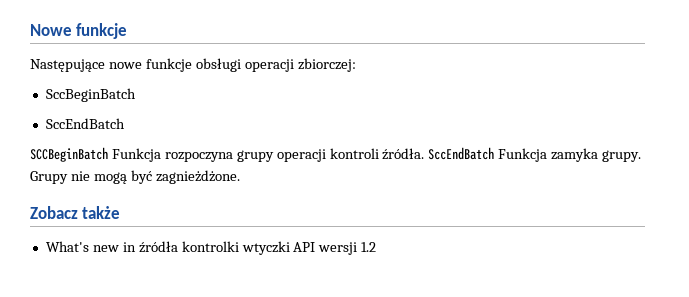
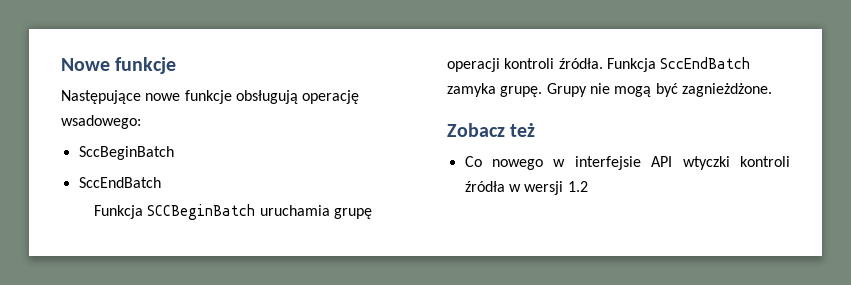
[195,58,356,72] obsługi operacji zbiorczej: -> [235,90,360,104] [61,115,141,129] obsługują operację wsadowego:
[30,147,642,162] SCCBeginBatch Funkcja rozpoczyna grupy operacji kontroli źródła. SccEndBatch Funkcja zamyka grupy. -> [94,204,373,220] [447,57,751,72] [447,83,543,97] Funkcja SCCBeginBatch uruchamia grupę operacji kontroli źródła. Funkcja SccEndBatch zamyka grupę.
[82,206,121,219] [45,241,316,255] także // What's new in źródła kontrolki wtyczki API -> [510,123,536,137] [464,156,790,170] [464,181,521,192] też // Co nowego w interfejsie API wtyczki kontroli źródła w

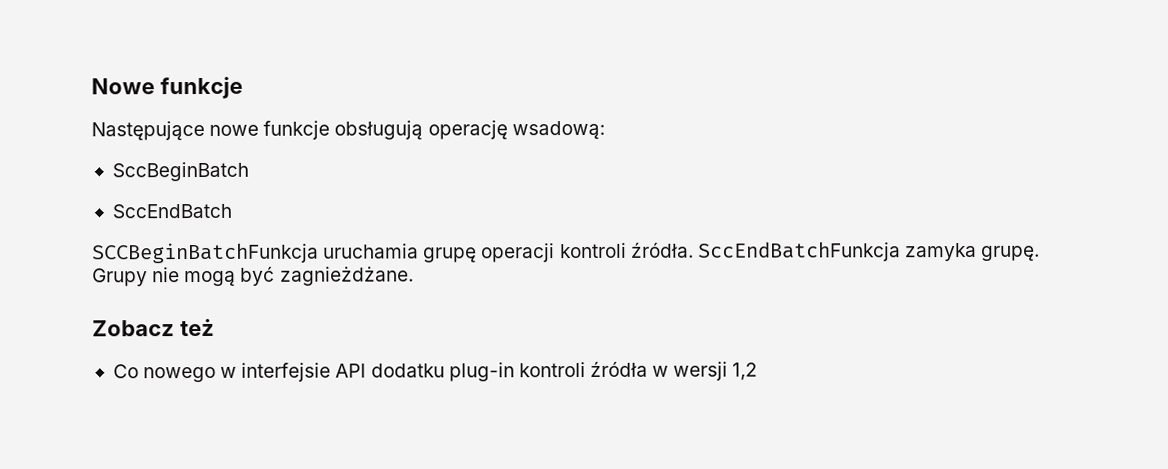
[61,115,141,129] wsadowego: -> [511,120,605,140] wsadową:
[94,204,256,220] Funkcja SCCBeginBatch -> [92,242,319,264] SCCBeginBatchFunkcja
[606,57,751,72] Funkcja SccEndBatch -> [697,241,901,262] SccEndBatchFunkcja
[681,83,772,97] zagnieżdżone. -> [279,266,414,286] zagnieżdżane.
[682,156,730,170] wtyczki -> [370,362,515,382] dodatku plug-in
[567,181,588,192] 1.2 -> [732,362,759,381] 1,2

